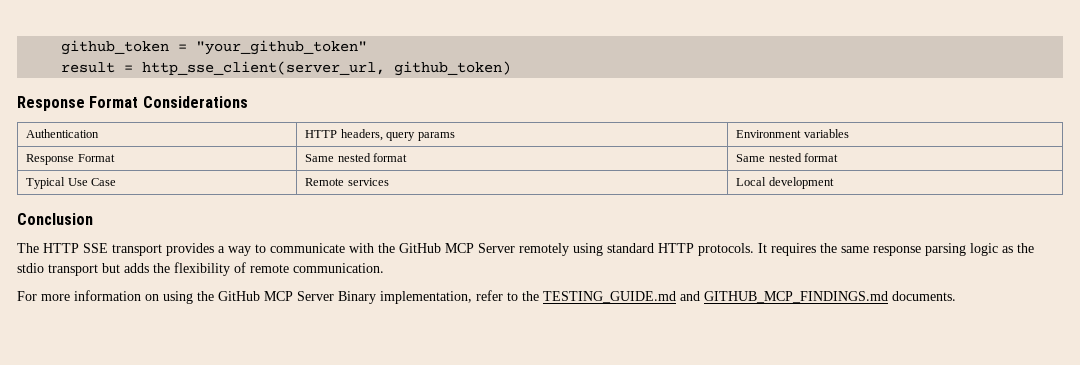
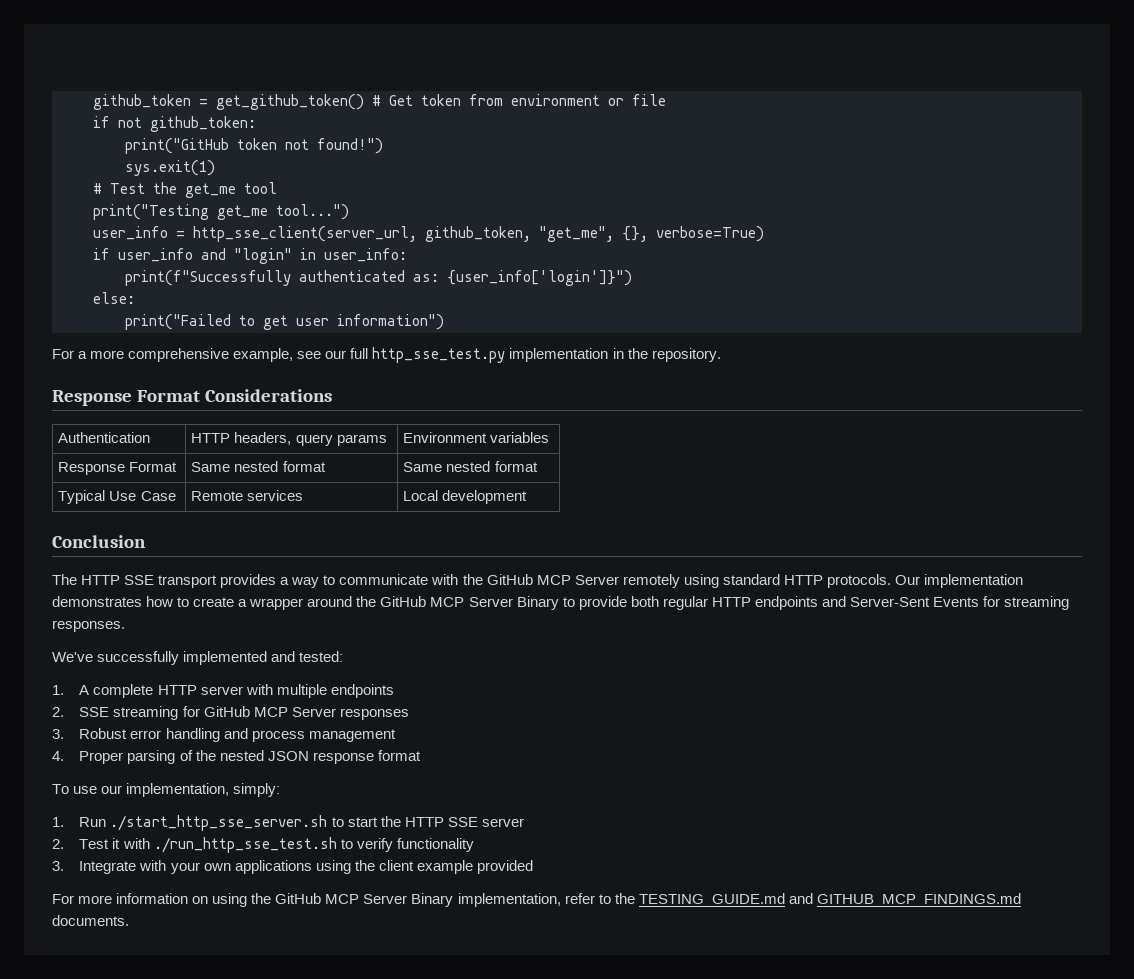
[196,40,368,55] [61,61,512,76] "your_github_token" // result = http_sse_client(server_url, github_token) -> [216,94,666,110] [93,116,256,132] [125,138,383,154] [125,160,215,176] [93,182,277,198] [93,204,349,220] [93,226,764,242] [93,248,407,264] [125,270,632,286] [93,292,135,304] [125,314,444,330] [52,347,721,363] get_github_token() # Get token from environment or file // if not github_token: // print("GitHub token not found!") // sys.exit(1) // # Test the get_me tool // print("Testing get_me tool...") // user_info = http_sse_client(server_url, github_token, "get_me", {}, verbose=True) // if user_info and "login" in user_info: // print(f"Successfully authenticated as: {user_info['login']}") // else: // print("Failed to get user information") // For a more comprehensive example, see our full http_sse_test.py implementation in the repository.
[758,243,1034,256] [17,262,384,276] It requires the same response parsing logic as the stdio transport but adds the flexibility of remote communication. -> [894,574,1023,588] [52,596,1070,610] [52,620,125,632] [52,651,344,665] [52,684,394,698] [52,706,409,720] [52,728,396,742] [52,750,421,764] [52,783,281,797] [52,815,524,831] [52,837,474,853] [52,860,533,874] Our implementation demonstrates how to create a wrapper around the GitHub MCP Server Binary to provide both regular HTTP endpoints and Server-Sent Events for streaming responses. // We've successfully implemented and tested: // 1. A complete HTTP server with multiple endpoints // 2. SSE streaming for GitHub MCP Server responses // 3. Robust error handling and process management // 4. Proper parsing of the nested JSON response format // To use our implementation, simply: // 1. Run ./start_http_sse_server.sh to start the HTTP SSE server // 2. Test it with ./run_http_sse_test.sh to verify functionality // 3. Integrate with your own applications using the client example provided

